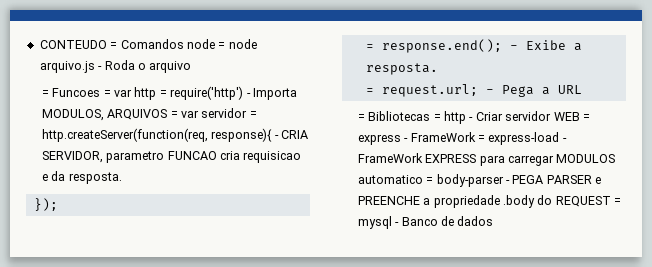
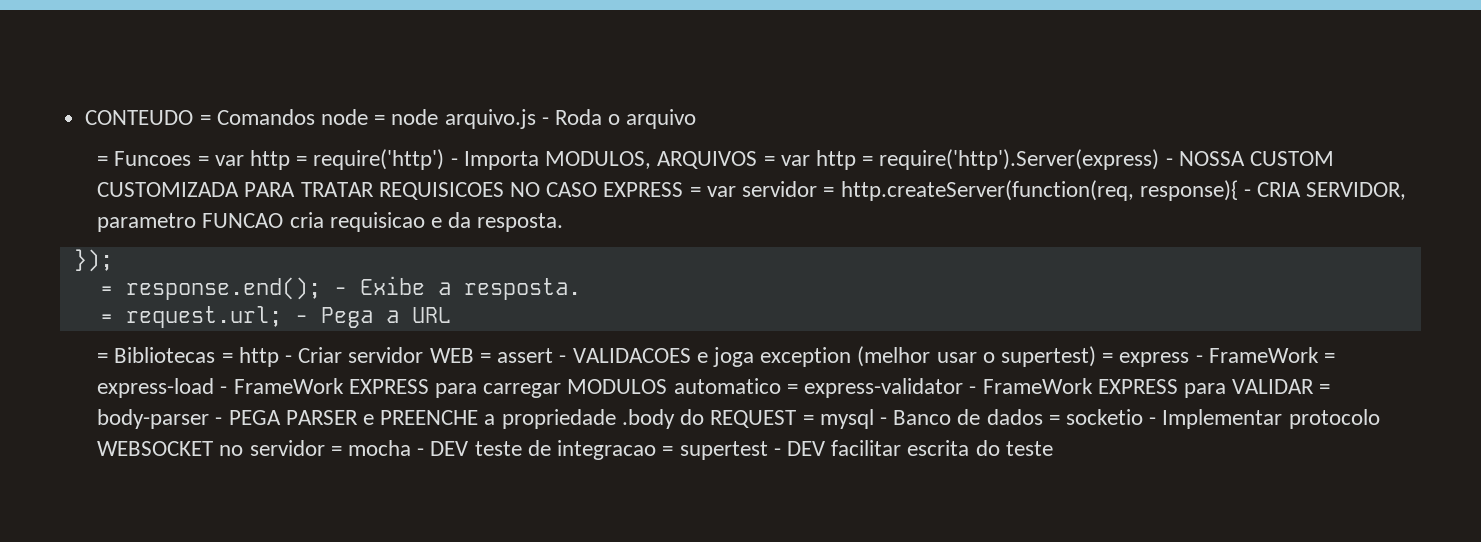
(200, 114) none -> [815,149,1335,170] [97,182,736,200] http = require('http').Server(express) - NOSSA CUSTOM CUSTOMIZADA PARA TRATAR REQUISICOES NO CASO EXPRESS = var
(590, 117) none -> [497,346,1114,367] assert - VALIDACOES e joga exception (melhor usar o supertest) =
(434, 180) none -> [804,378,1331,398] express-validator - FrameWork EXPRESS para VALIDAR =
(494, 221) none -> [1048,409,1380,429] [97,440,1053,460] = socketio - Implementar protocolo WEBSOCKET no servidor = mocha - DEV teste de integracao = supertest - DEV facilitar escrita do teste

